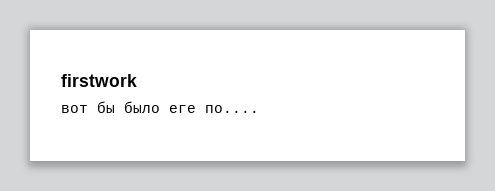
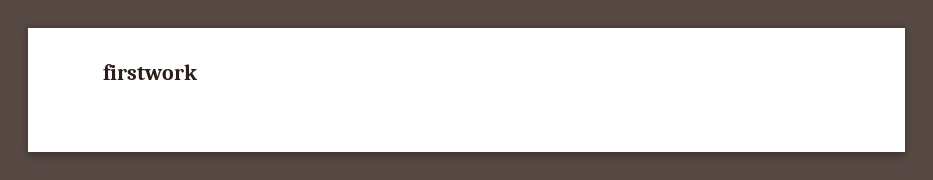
[61,101,259,113] // вот бы было еге по.... -> (198, 72) none

